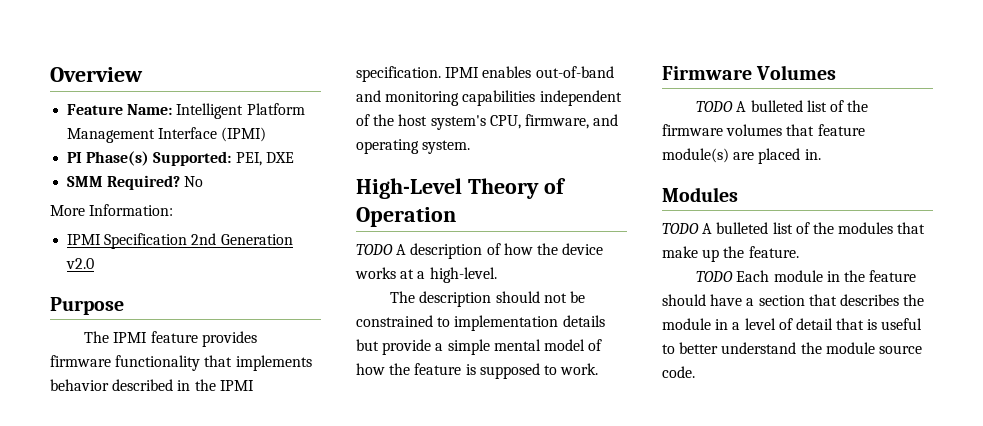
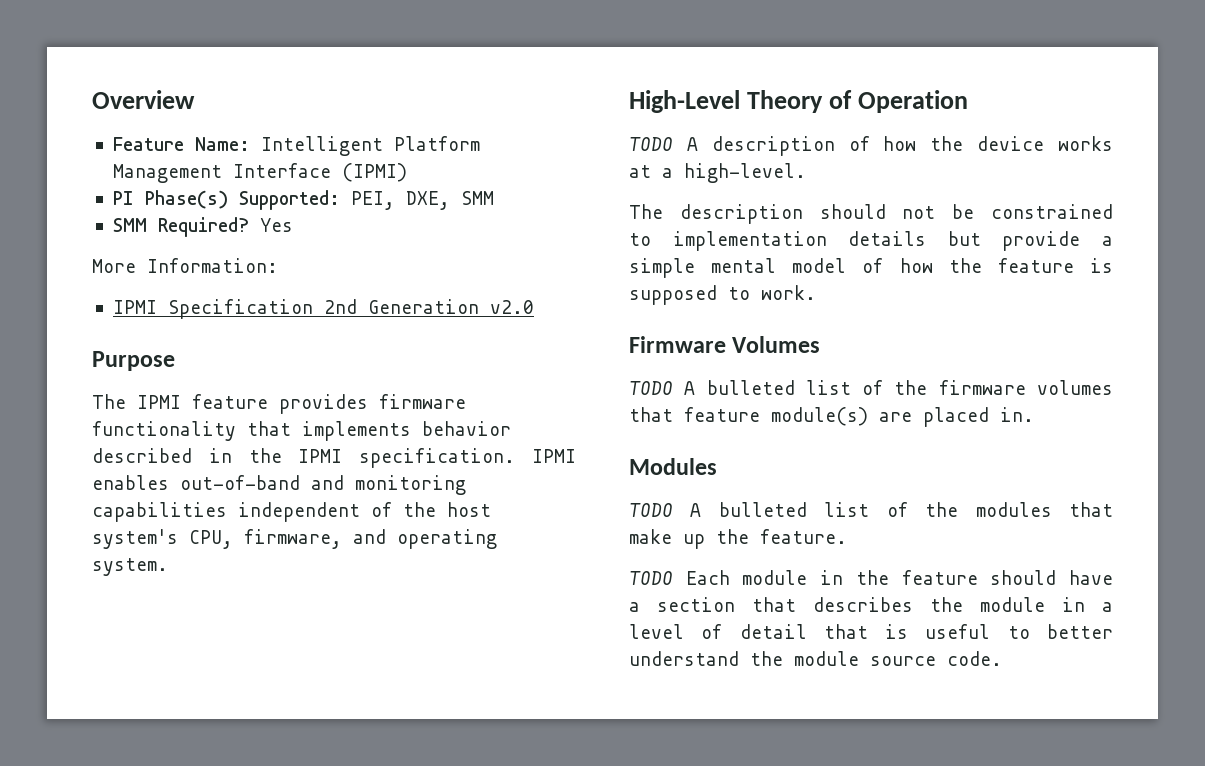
[265,152,294,163] DXE -> [405,191,494,210] DXE, SMM
[184,176,204,187] No -> [259,218,293,232] Yes

